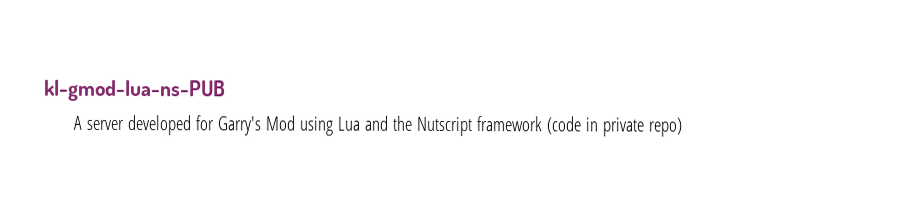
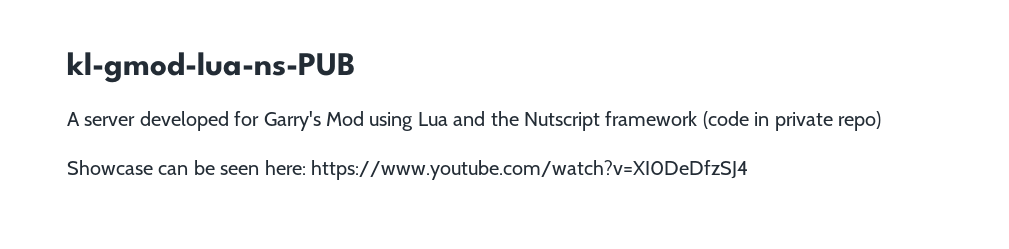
(683, 127) none -> [67,160,748,180] // Showcase can be seen here: https://www.youtube.com/watch?v=XI0DeDfzSJ4

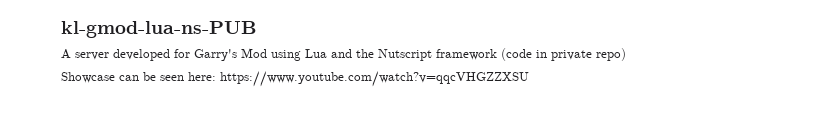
[311,160,748,180] https://www.youtube.com/watch?v=XI0DeDfzSJ4 -> [220,71,529,87] https://www.youtube.com/watch?v=qqcVHGZZXSU

